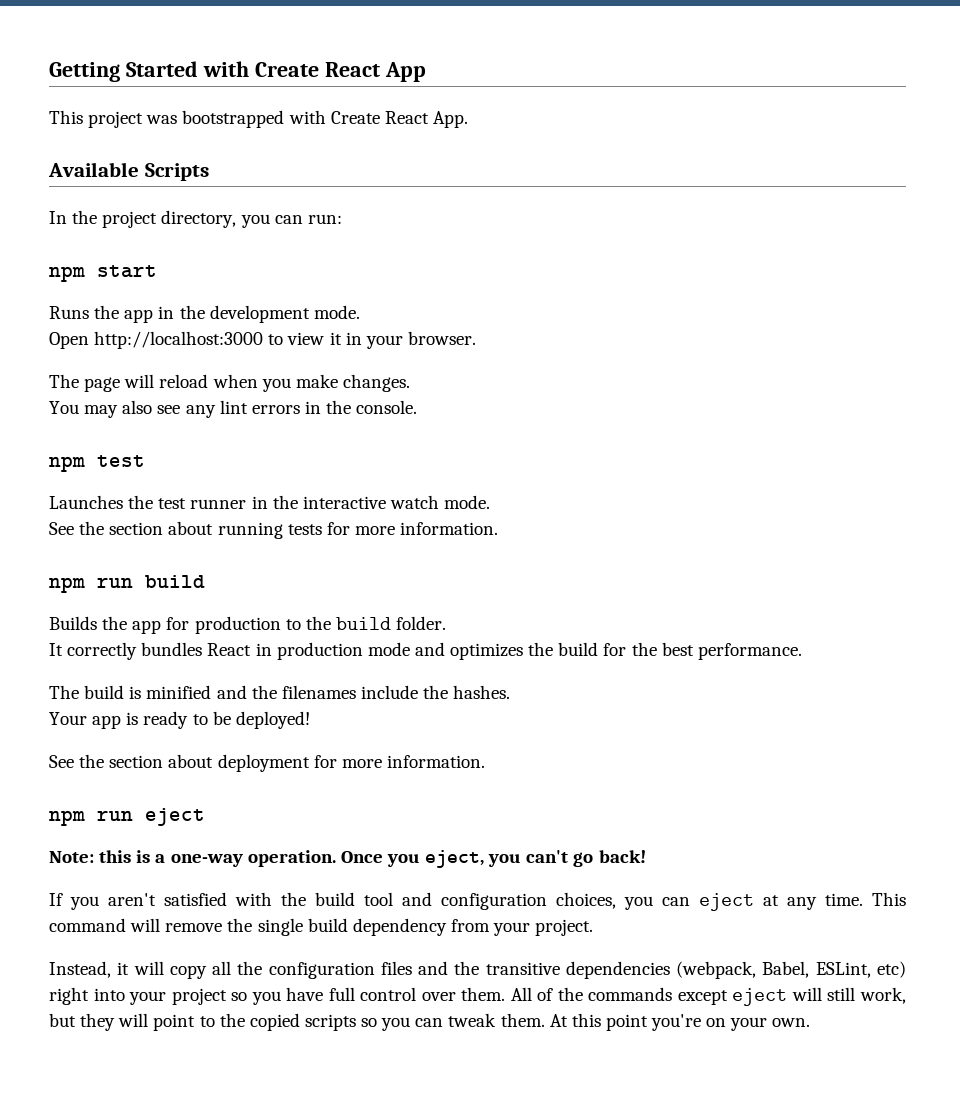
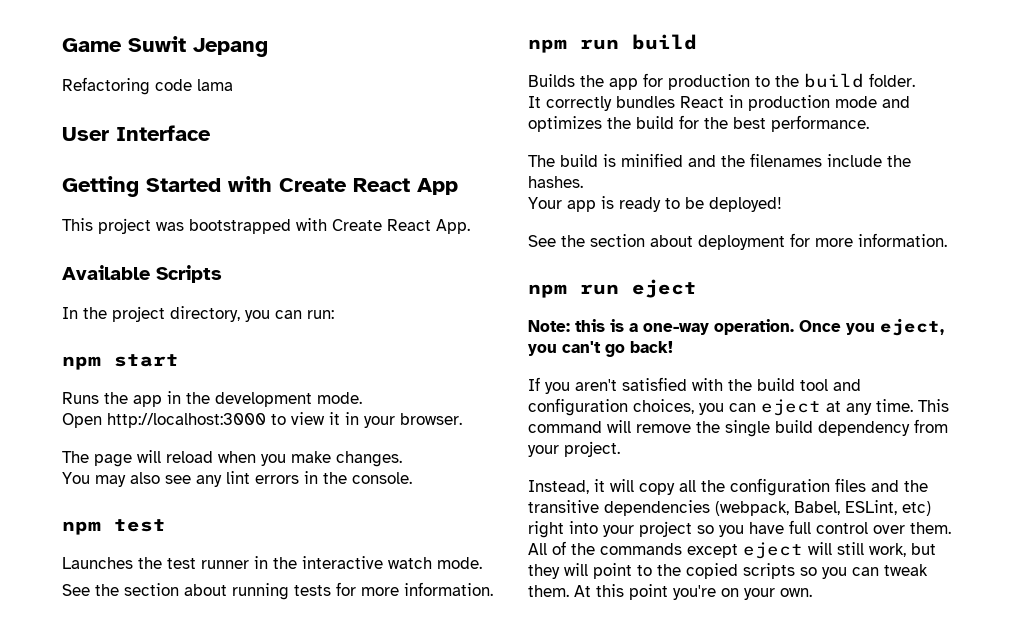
(49, 72) none -> [62,36,268,57] [62,77,233,95] [62,125,211,141] Game Suwit Jepang // Refactoring code lama // User Interface //

